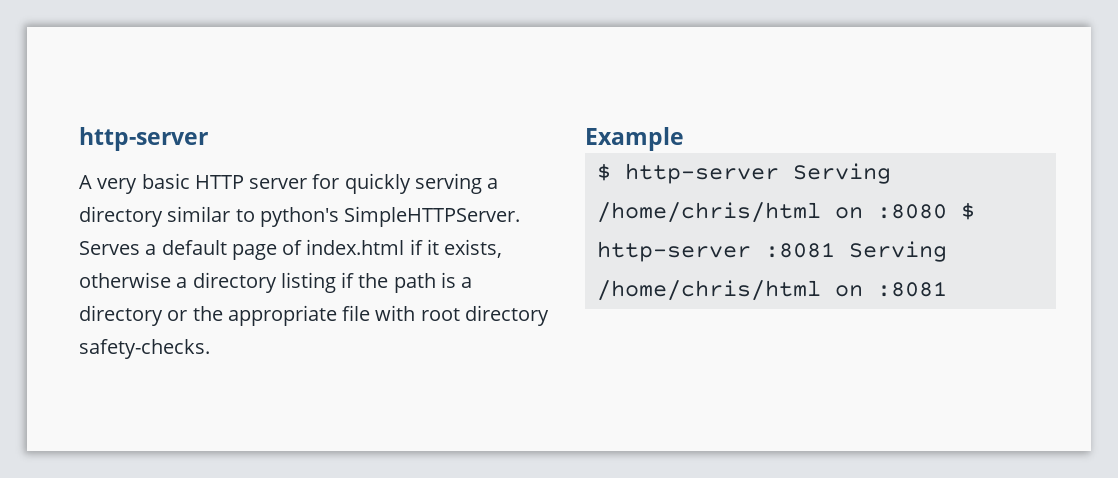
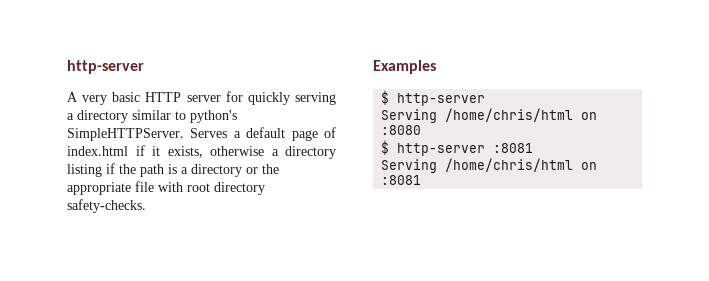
[585,127,684,151] [596,163,779,184] Example // $ http-server -> [373,60,436,74] [381,90,486,106] Examples // $ http-server //
(947, 211) none -> (422, 130) //
(835, 250) none -> (534, 148) //

